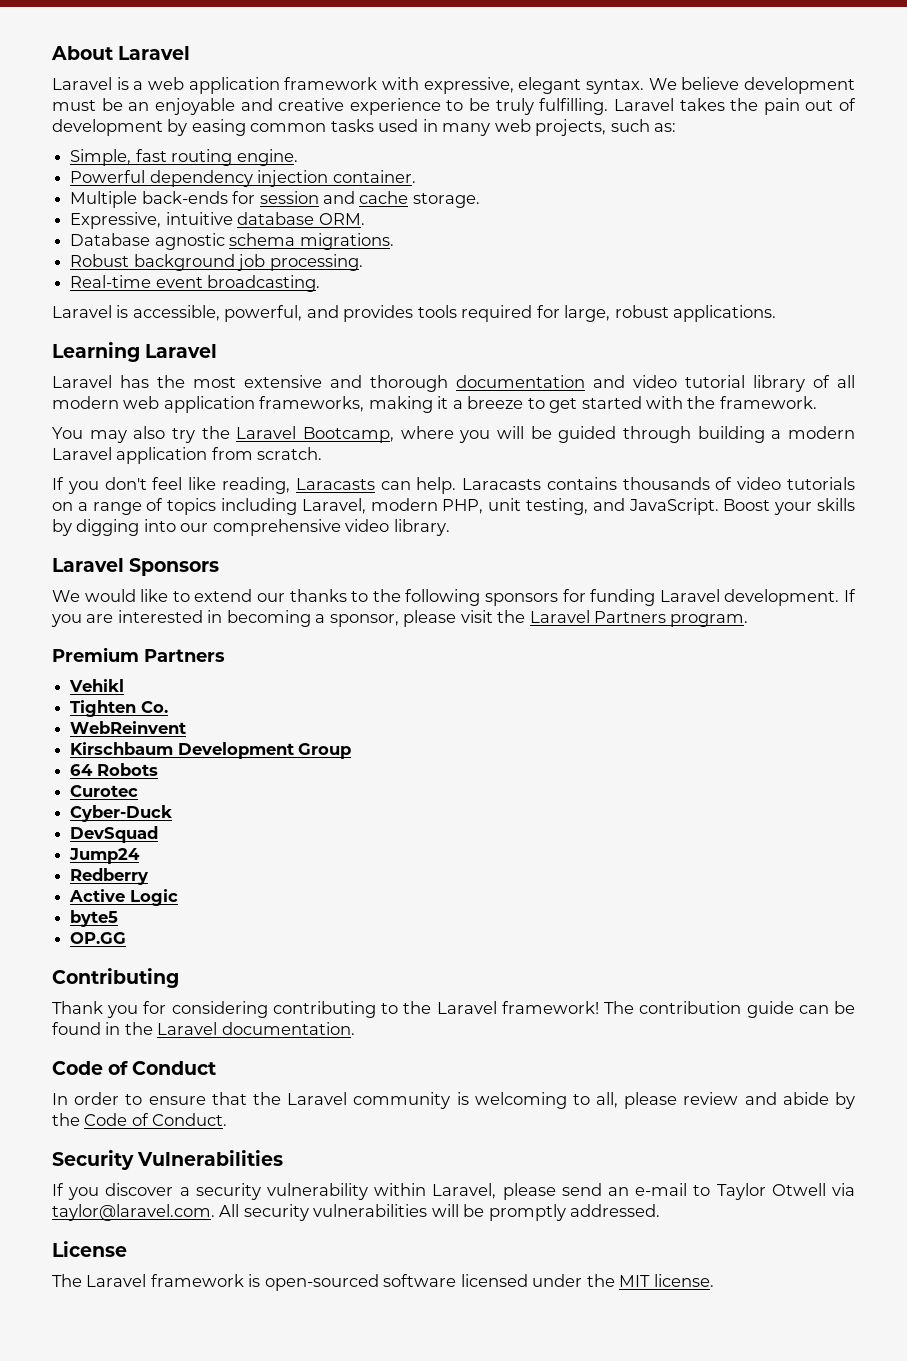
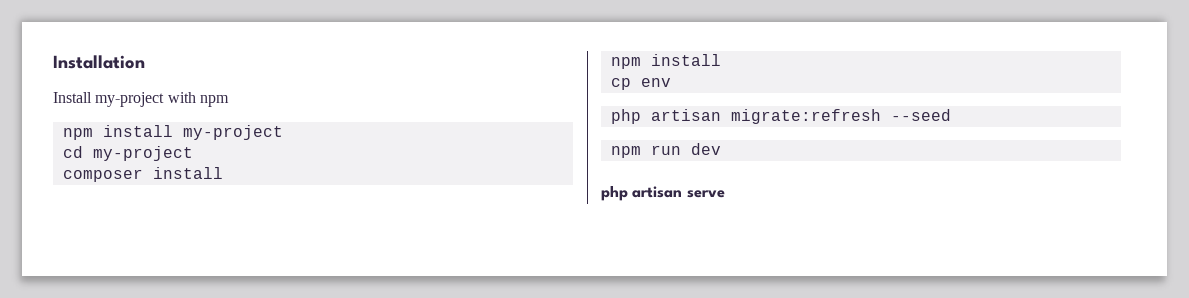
[51,46,191,60] [52,77,855,94] [52,98,856,115] [52,119,677,136] [70,149,298,166] [70,170,416,187] [70,191,480,208] [70,212,365,229] [70,233,394,250] [70,254,363,271] [70,275,321,292] [52,305,777,322] [52,342,218,362] [52,375,855,392] [52,396,817,413] [52,426,855,443] [52,447,323,464] [52,477,856,494] [52,498,855,515] [52,519,450,536] [52,558,220,576] [52,589,857,606] [51,610,749,627] [52,647,225,662] [69,679,125,692] [70,700,168,717] [70,721,187,734] [70,742,352,759] [70,763,158,776] [70,785,139,797] [70,805,173,822] [70,826,159,843] [69,848,141,864] [70,868,149,885] [69,889,178,906] [70,910,119,927] [70,932,127,944] [52,968,179,988] [52,1001,856,1018] [52,1022,355,1035] [52,1061,217,1075] [52,1092,855,1109] [52,1113,228,1126] [52,1150,284,1170] [52,1183,856,1200] [52,1204,661,1221] [52,1241,127,1257] [52,1274,714,1291] About Laravel // Laravel is a web application framework with expressive, elegant syntax. We believe development must be an enjoyable and creative experience to be truly fulfilling. Laravel takes the pain out of development by easing common tasks used in many web projects, such as: // Simple, fast routing engine. // Powerful dependency injection container. // Multiple back-ends for session and cache storage. // Expressive, intuitive database ORM. // Database agnostic schema migrations. // Robust background job processing. // Real-time event broadcasting. // Laravel is accessible, powerful, and provides tools required for large, robust applications. // Learning Laravel // Laravel has the most extensive and thorough documentation and video tutorial library of all modern web application frameworks, making it a breeze to get started with the framework. // You may also try the Laravel Bootcamp, where you will be guided through building a modern Laravel application from scratch. // If you don't feel like reading, Laracasts can help. Laracasts contains thousands of video tutorials on a range of topics including Laravel, modern PHP, unit testing, and JavaScript. Boost your skills by digging into our comprehensive video library. // Laravel Sponsors // We would like to extend our thanks to the following sponsors for funding Laravel development. If you are interested in becoming a sponsor, please visit the Laravel Partners program. // Premium Partners // Vehikl // Tighten Co. // WebReinvent // Kirschbaum Development Group // 64 Robots // Curotec // Cyber-Duck // DevSquad // Jump24 // Redberry // Active Logic // byte5 // OP.GG // Contributing // Thank you for considering contributing to the Laravel framework! The contribution guide can be found in the Laravel documentation. // Code of Conduct // In order to ensure that the Laravel community is welcoming to all, please review and abide by the Code of Conduct. // Security Vulnerabilities // If you discover a security vulnerability within Laravel, please send an e-mail to Taylor Otwell via taylor@laravel.com. All security vulnerabilities will be promptly addressed. // License // The Laravel framework is open-sourced software licensed under the MIT license. -> [53,55,145,69] [53,92,229,107] [62,125,283,140] [62,146,193,161] [62,167,223,182] [610,54,721,69] [610,78,671,90] [610,109,951,124] [610,143,721,158] [601,186,725,201] Installation // Install my-project with npm // npm install my-project // cd my-project // composer install // npm install // cp env // php artisan migrate:refresh --seed // npm run dev // php artisan serve

